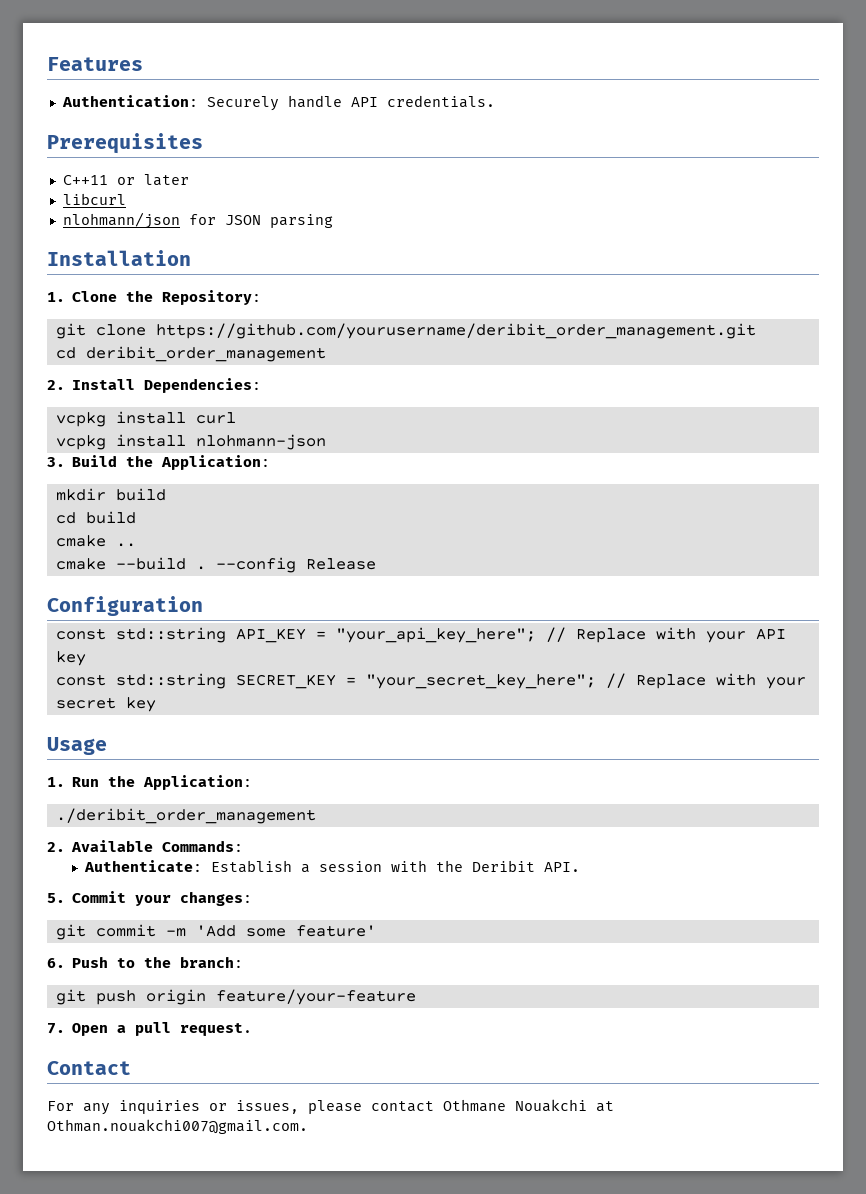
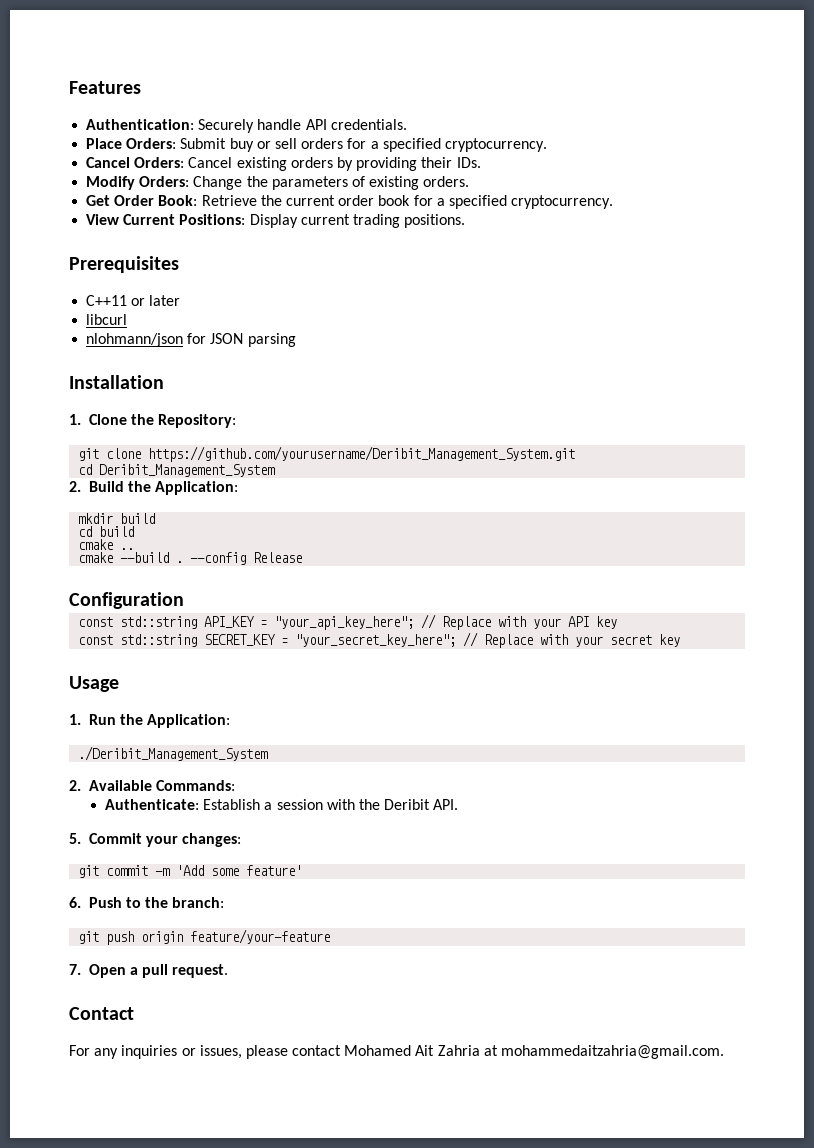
(495, 101) none -> [86,138,547,152] [86,157,481,171] [86,176,470,190] [86,195,614,209] [86,214,466,228] // Place Orders: Submit buy or sell orders for a specified cryptocurrency. // Cancel Orders: Cancel existing orders by providing their IDs. // Modify Orders: Change the parameters of existing orders. // Get Order Book: Retrieve the current order book for a specified cryptocurrency. // View Current Positions: Display current trading positions.
[155,323,756,339] [55,346,326,362] [47,378,262,393] [55,411,236,427] [55,434,326,450] [47,457,65,467] https://github.com/yourusername/deribit_order_management.git // cd deribit_order_management // 2. Install Dependencies: // vcpkg install curl // vcpkg install nlohmann-json // 3. -> [148,446,576,462] [78,464,276,477] [69,481,81,492] https://github.com/yourusername/Deribit_Management_System.git // cd Deribit_Management_System // 2.
[55,808,316,824] ./deribit_order_management -> [78,746,269,761] ./Deribit_Management_System
[443,1099,614,1112] [47,1119,308,1134] Othmane Nouakchi at Othman.nouakchi007@gmail.com. -> [344,1045,725,1059] Mohamed Ait Zahria at mohammedaitzahria@gmail.com.

